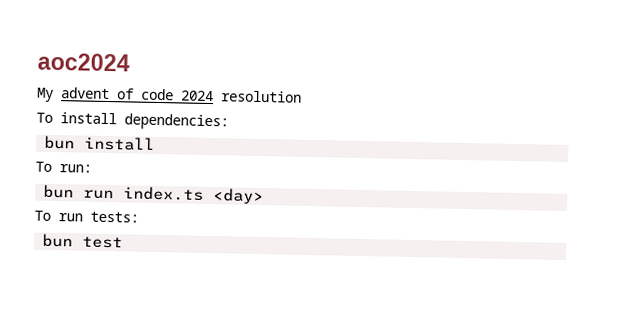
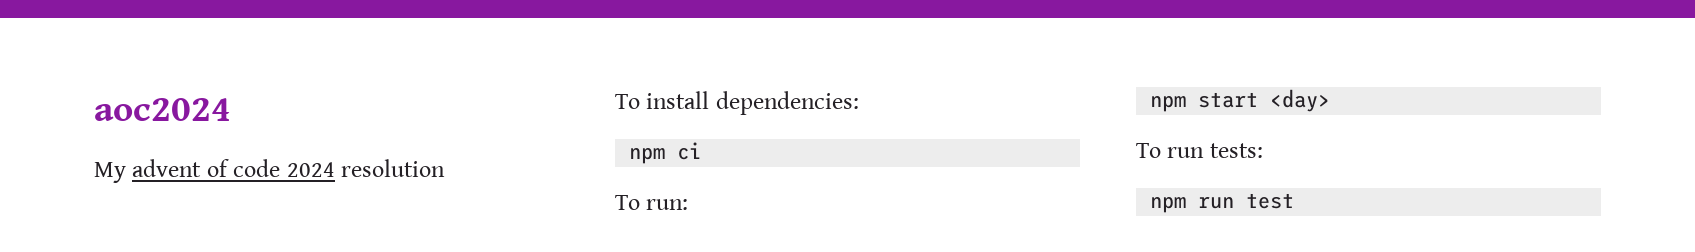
[44,135,156,151] bun install -> [629,142,702,164] npm ci
[43,184,205,201] bun run index.ts -> [1150,92,1259,112] npm start
[42,233,74,248] bun -> [1150,196,1235,213] npm run

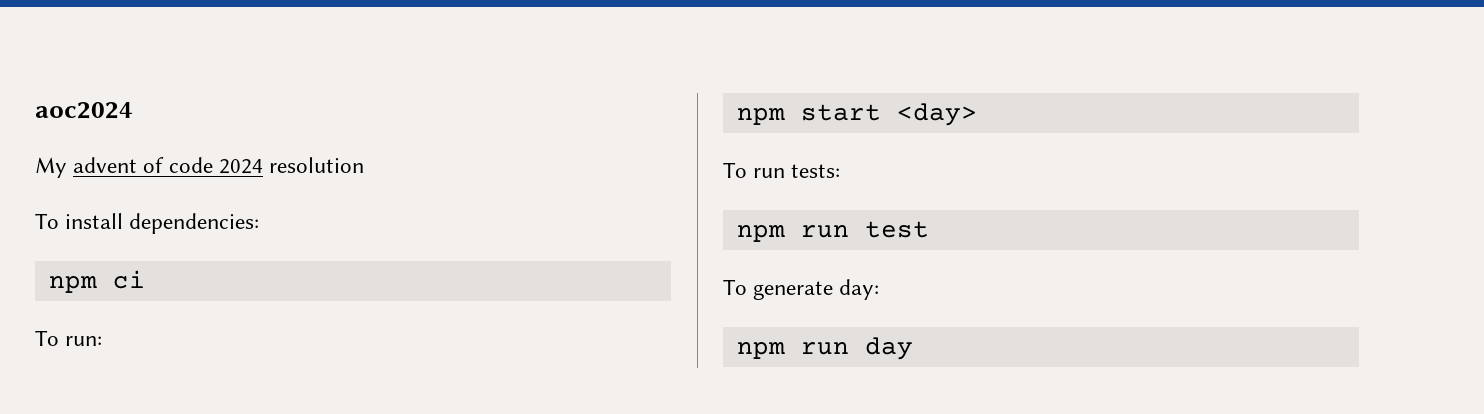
(1295, 201) none -> [723,279,880,300] [736,337,913,360] // To generate day: // npm run day

